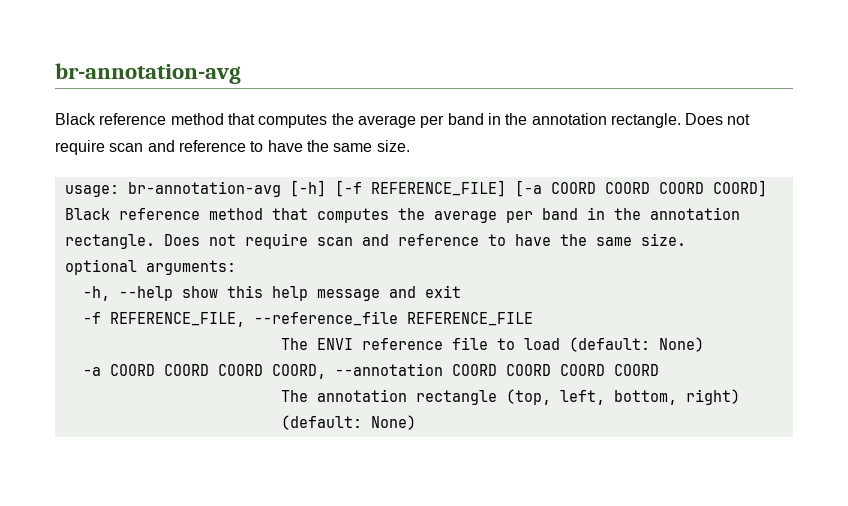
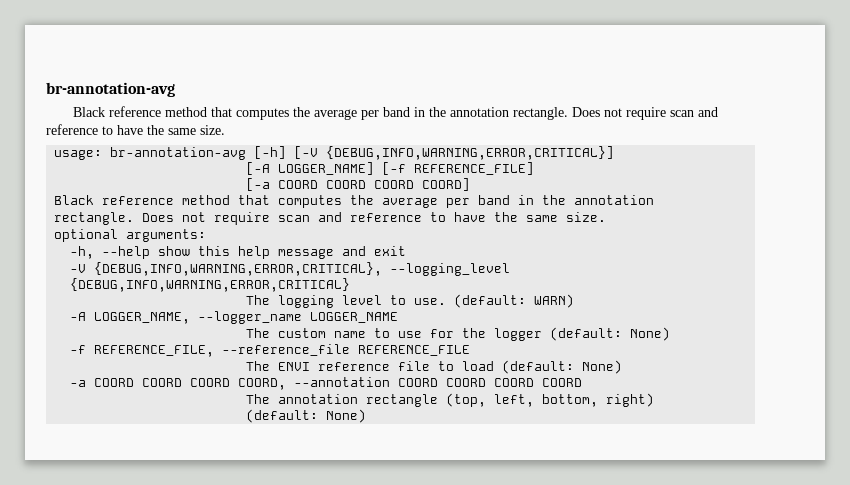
(326, 188) none -> [294,146,615,160] [246,162,375,175] [-V {DEBUG,INFO,WARNING,ERROR,CRITICAL}] // [-A LOGGER_NAME]
(506, 188) none -> (535, 168) //
(461, 291) none -> [70,262,511,276] [70,278,351,292] [246,294,575,308] [70,311,399,324] [246,327,671,341] // -V {DEBUG,INFO,WARNING,ERROR,CRITICAL}, --logging_level {DEBUG,INFO,WARNING,ERROR,CRITICAL} // The logging level to use. (default: WARN) // -A LOGGER_NAME, --logger_name LOGGER_NAME // The custom name to use for the logger (default: None)

